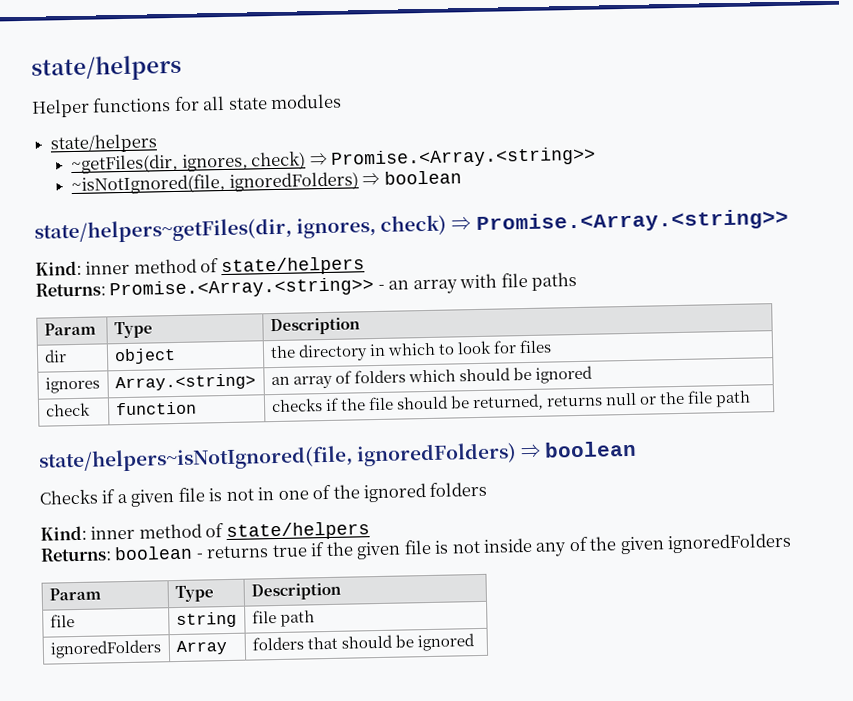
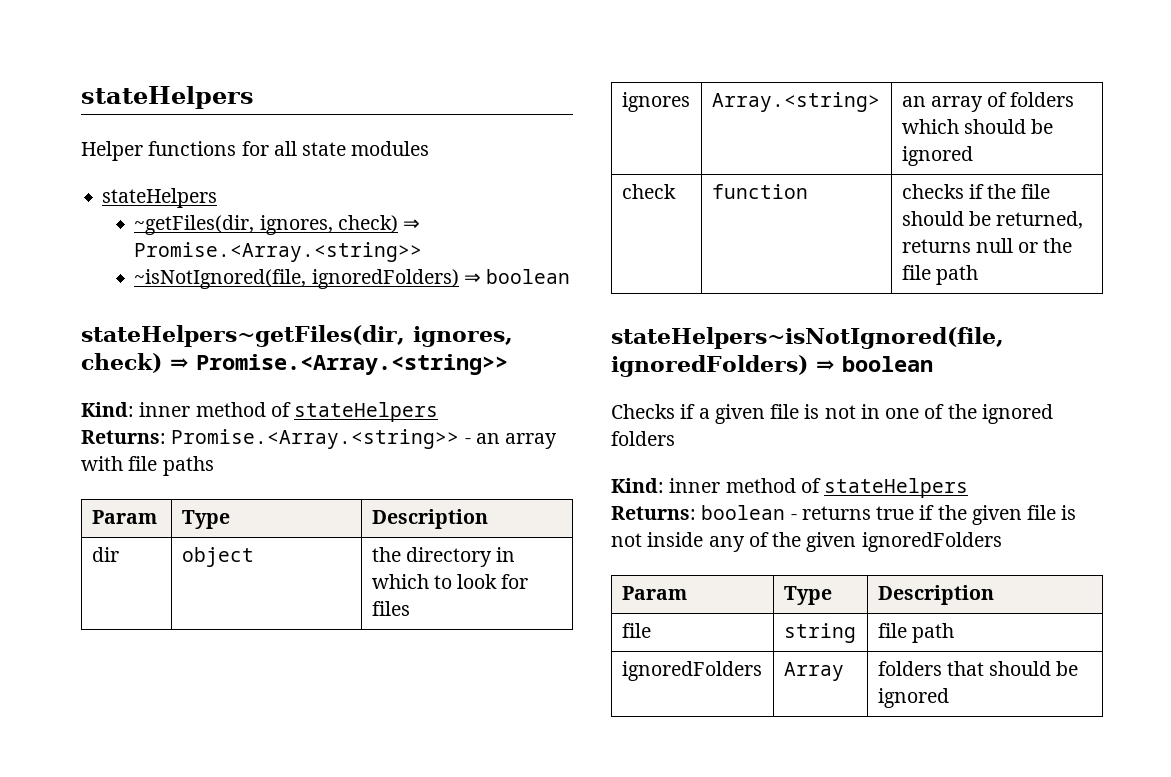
[31,54,182,82] state/helpers -> [81,86,254,109] stateHelpers
[50,133,158,154] state/helpers -> [102,188,218,208] stateHelpers
[34,217,292,244] state/helpers~getFiles(dir, -> [81,325,405,347] stateHelpers~getFiles(dir,
[220,256,365,277] state/helpers -> [294,402,439,422] stateHelpers
[38,445,353,473] state/helpers~isNotIgnored(file, -> [611,327,1004,349] stateHelpers~isNotIgnored(file,
[225,521,370,542] state/helpers -> [824,478,969,498] stateHelpers

